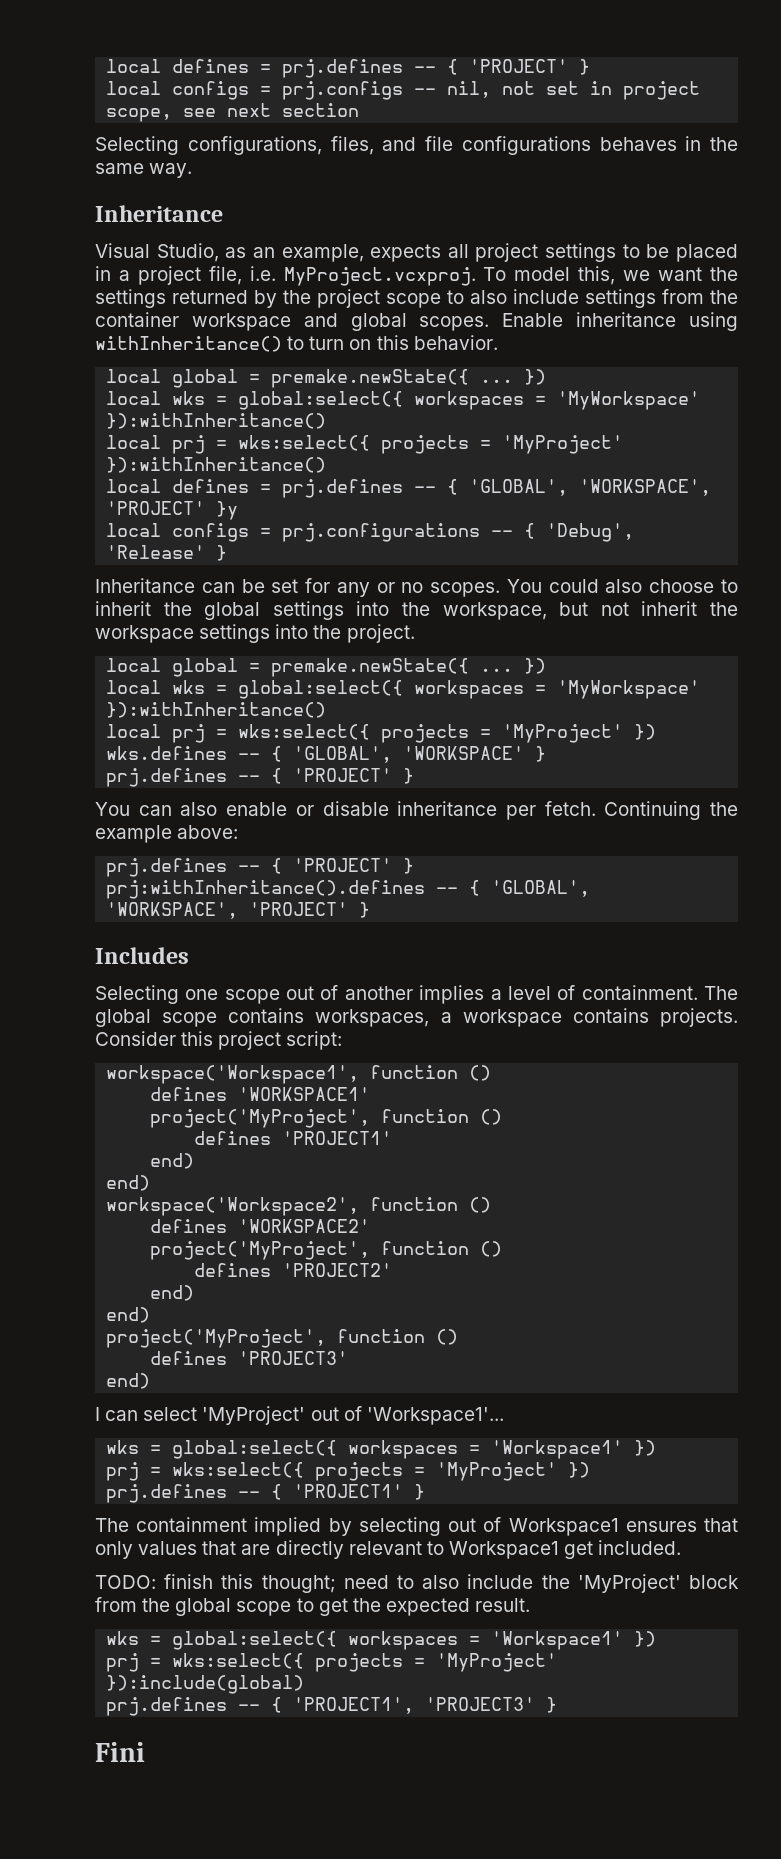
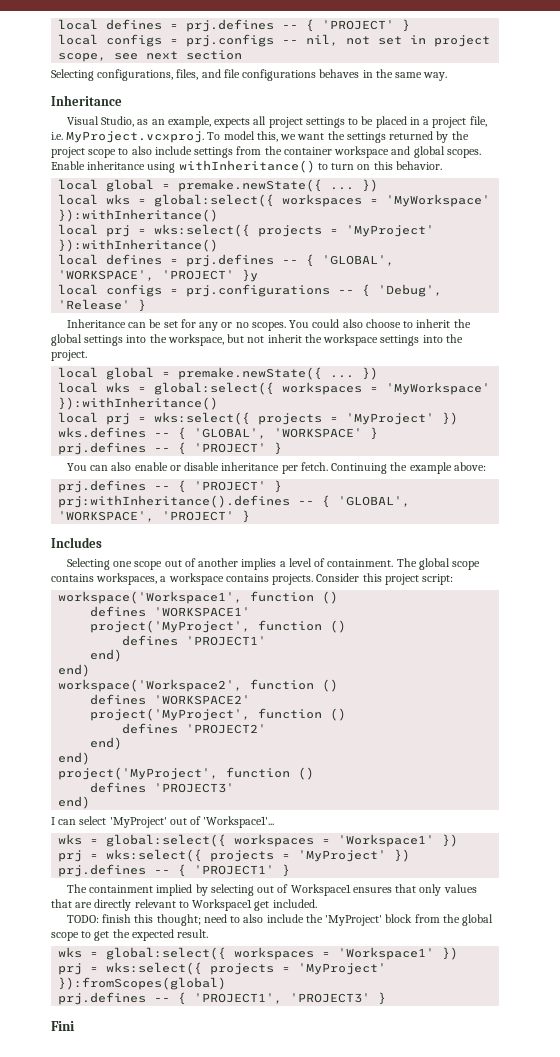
[106,1675,305,1694] }):include(global) -> [58,977,227,990] }):fromScopes(global)

